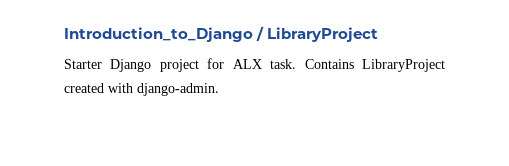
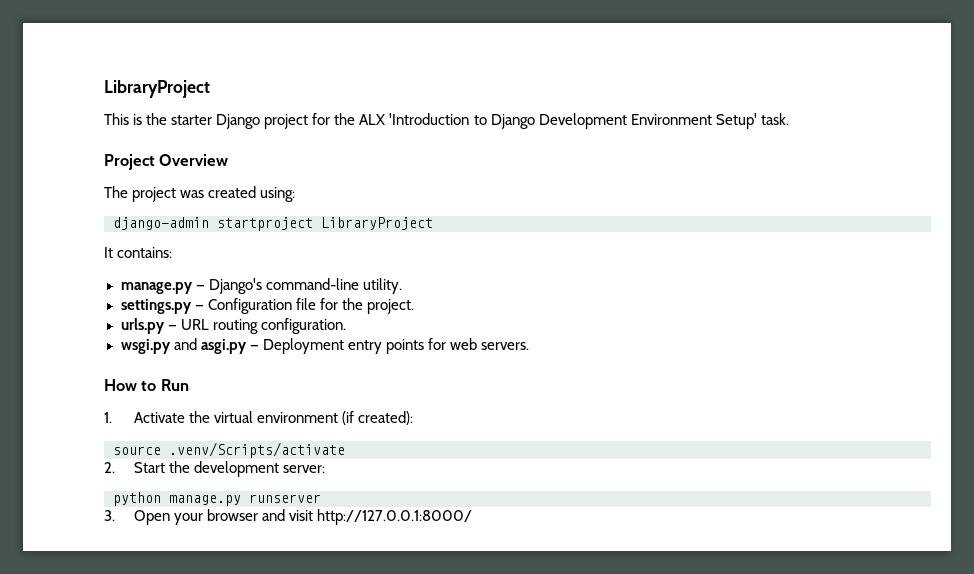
[64,26,379,42] [64,58,445,72] [64,83,219,96] Introduction_to_Django / LibraryProject // Starter Django project for ALX task. Contains LibraryProject created with django-admin. -> [104,80,210,98] [104,113,789,129] [104,154,229,170] [104,186,296,202] [113,217,433,231] [104,247,173,258] [120,278,402,294] [120,298,414,314] [120,318,346,334] [120,338,529,354] [104,379,189,391] [104,411,413,425] [113,442,345,458] [104,461,325,477] [113,492,321,506] [104,509,472,525] LibraryProject // This is the starter Django project for the ALX 'Introduction to Django Development Environment Setup' task. // Project Overview // The project was created using: // django-admin startproject LibraryProject // It contains: // manage.py — Django's command-line utility. // settings.py — Configuration file for the project. // urls.py — URL routing configuration. // wsgi.py and asgi.py — Deployment entry points for web servers. // How to Run // 1. Activate the virtual environment (if created): // source .venv/Scripts/activate // 2. Start the development server: // python manage.py runserver // 3. Open your browser and visit http://127.0.0.1:8000/

